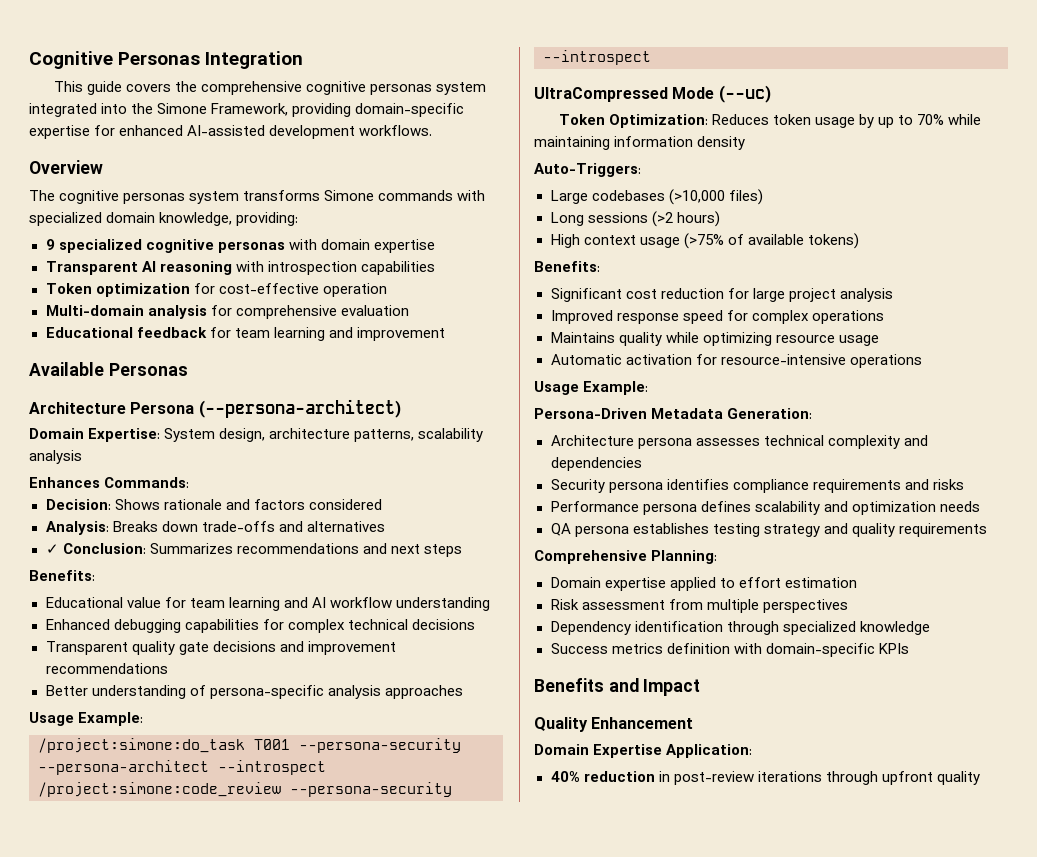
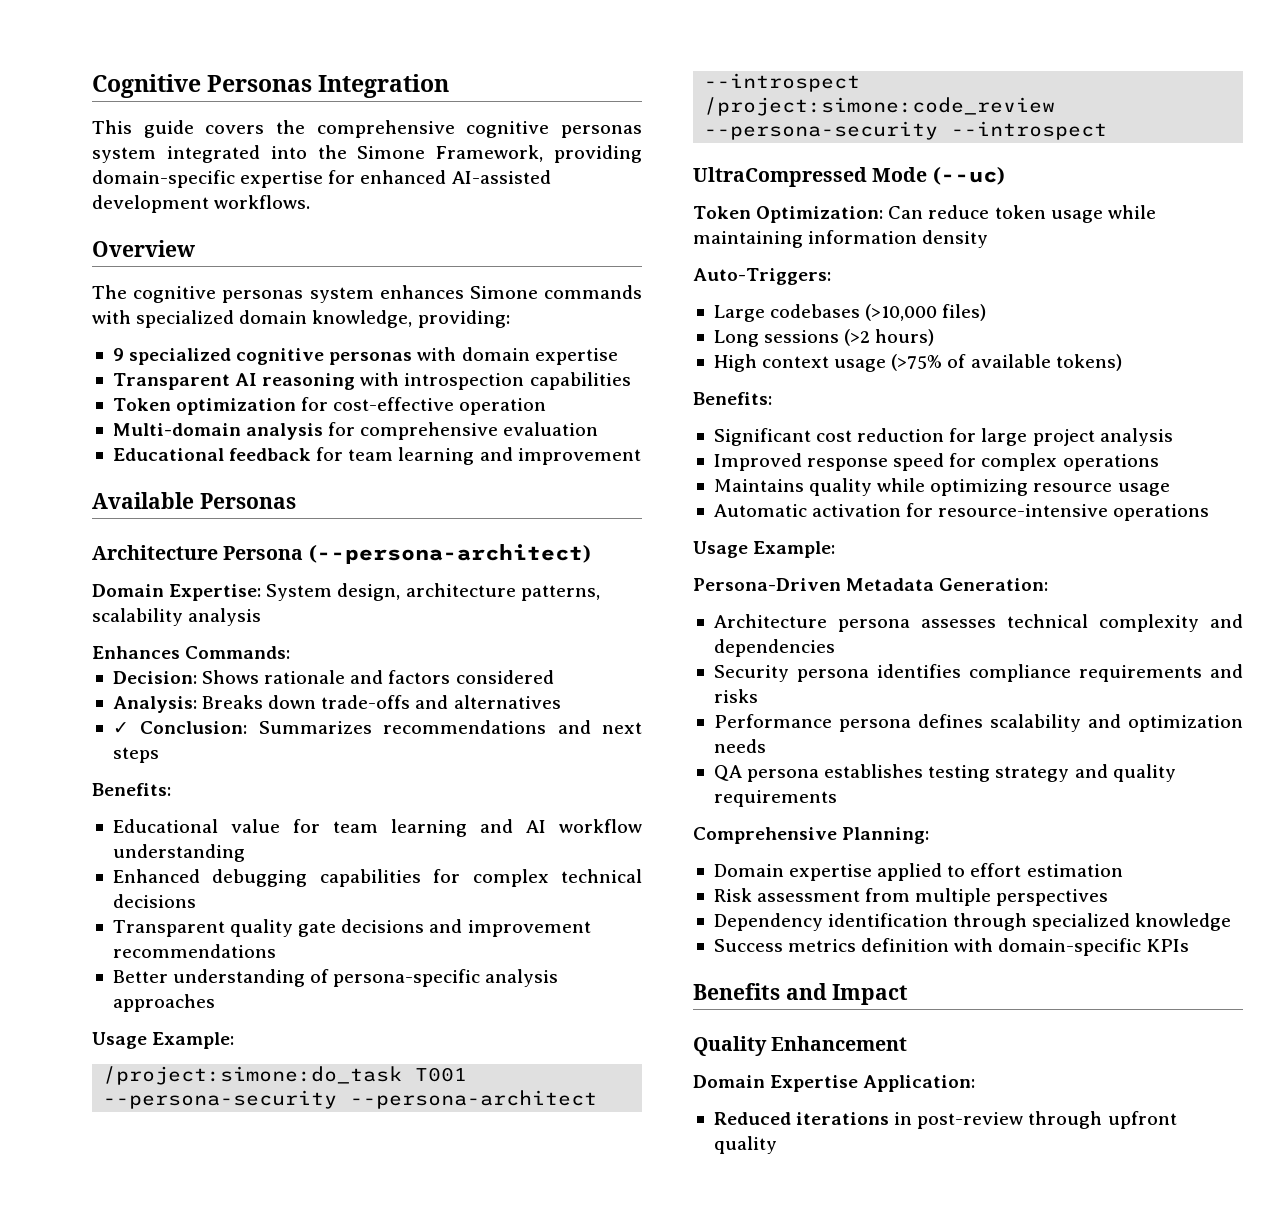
[243,190,321,201] transforms -> [379,285,464,299] enhances
[711,114,945,128] Reduces token usage by up to 70% -> [888,205,1103,223] Can reduce token usage
[550,771,655,782] 40% reduction -> [713,1112,890,1125] Reduced iterations
[757,771,822,782] iterations -> (1024, 1120) none

